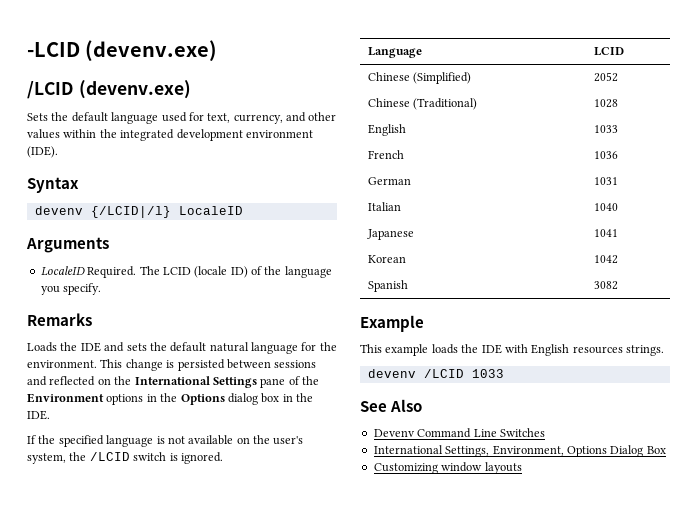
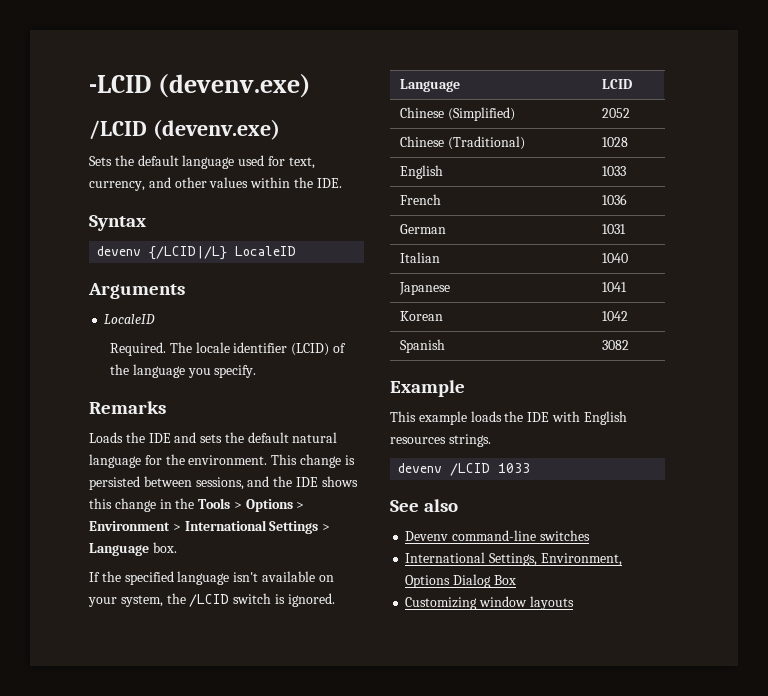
[120,129,313,141] [27,146,58,158] integrated development environment (IDE). -> [316,178,342,188] IDE.
[90,206,171,218] {/LCID|/l} -> [149,246,228,260] {/LCID|/L}
(85, 271) none -> (156, 319) //
[162,266,248,278] LCID (locale ID) -> [195,342,330,356] locale identifier (LCID)
[274,360,317,368] [27,376,319,388] [27,393,313,405] [27,410,50,420] [27,435,304,447] sessions and reflected on the International Settings pane of the Environment options in the Options dialog box in the IDE. // If the specified language is not available on the user's -> [195,476,358,490] [89,498,305,512] [89,520,331,534] [89,542,177,556] [89,571,334,585] [88,597,117,607] sessions, and the IDE shows this change in the Tools > Options > Environment > International Settings > Language box. // If the specified language isn't available on your
[390,399,423,412] Also -> [424,499,459,512] also
[417,428,545,438] Command Line Switches -> [452,530,590,541] command-line switches

